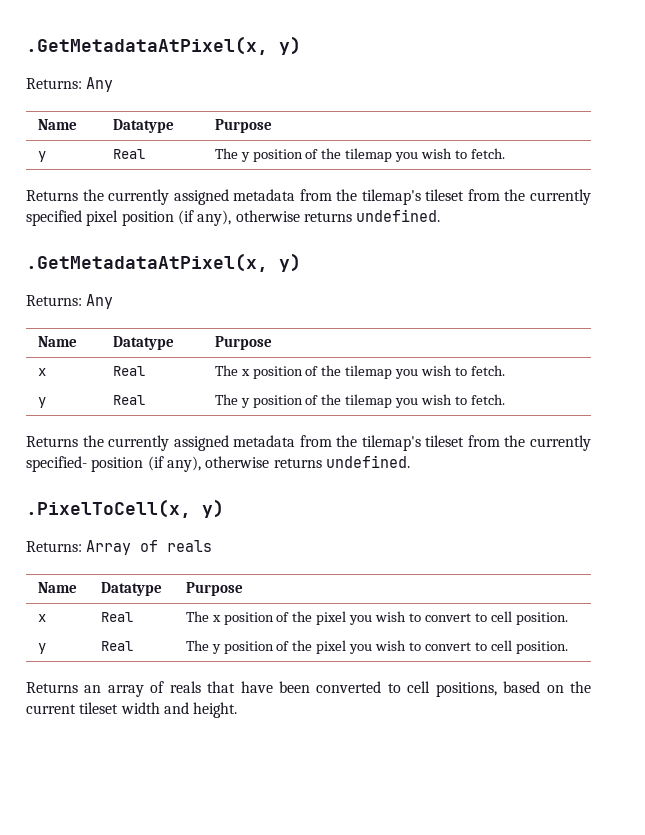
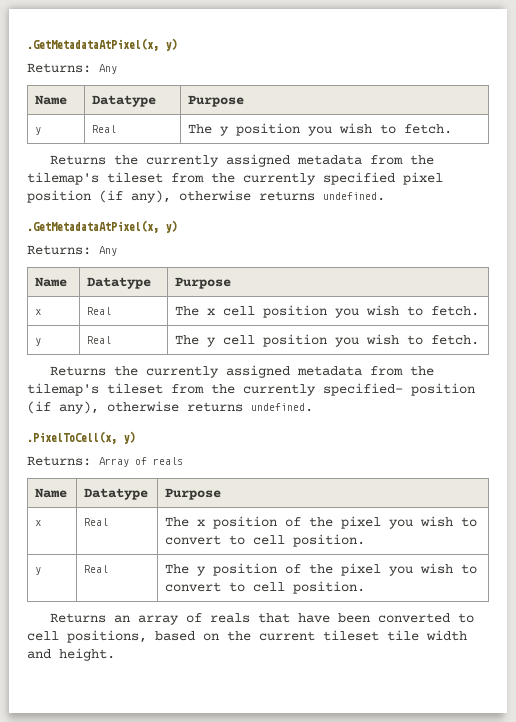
[305,148,393,162] of the tilemap -> (301, 129) none
[252,365,393,379] position of the tilemap -> [223,305,328,318] cell position
[252,394,393,408] position of the tilemap -> [223,334,328,347] cell position
(119, 708) none -> [387,630,419,641] tile

